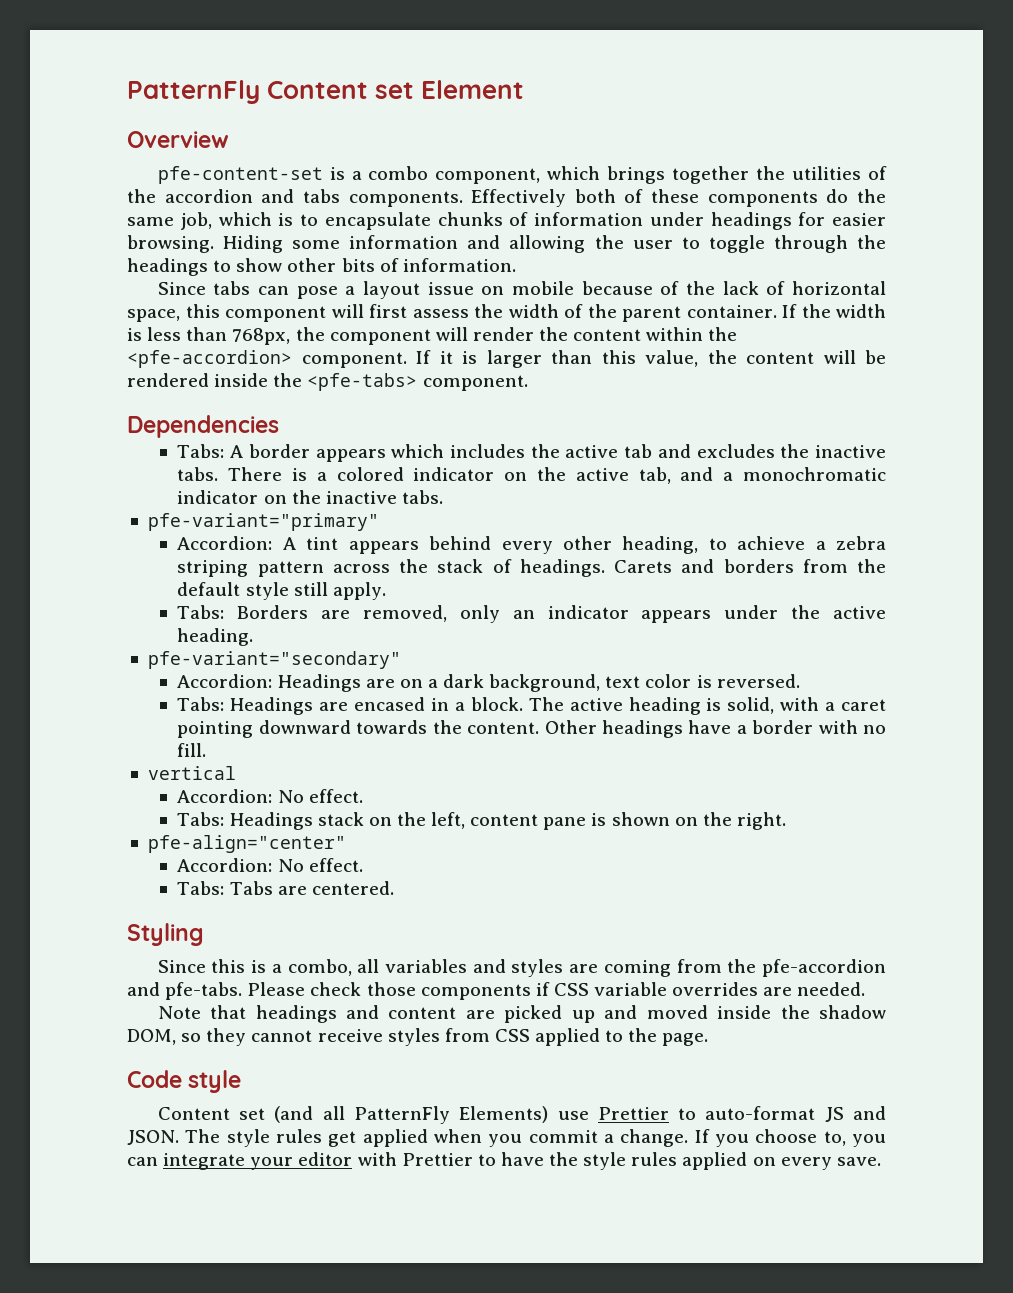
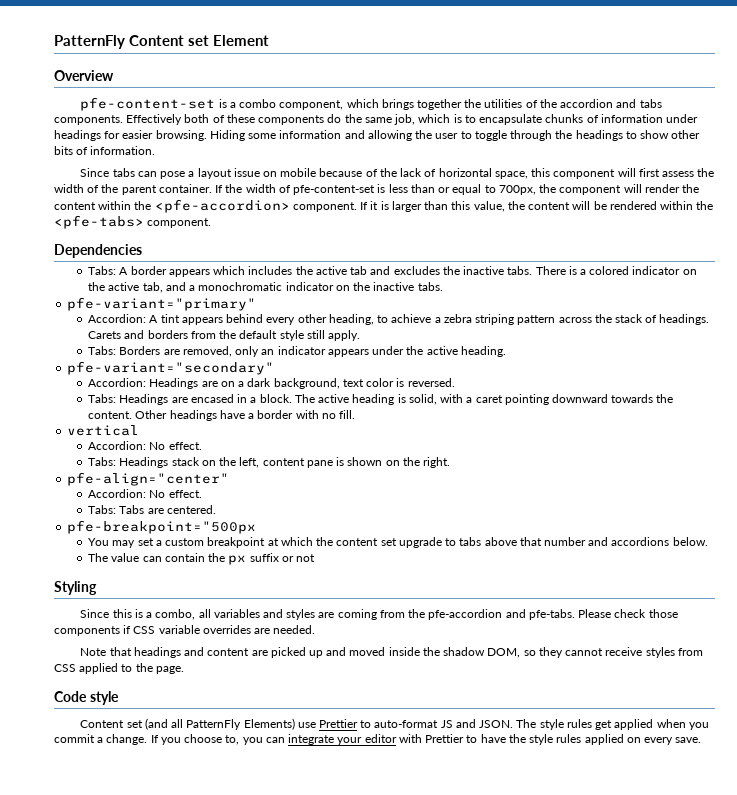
(886, 311) none -> [278,185,376,195] of pfe-content-set
[232,328,291,345] 768px, -> [438,184,536,195] or equal to 700px,
[214,373,269,387] inside -> [660,201,694,210] within
(394, 888) none -> [67,520,257,534] [88,537,708,548] [88,553,316,565] // pfe-breakpoint="500px // You may set a custom breakpoint at which the content set upgrade to tabs above that number and accordions below. // The value can contain the px suffix or not

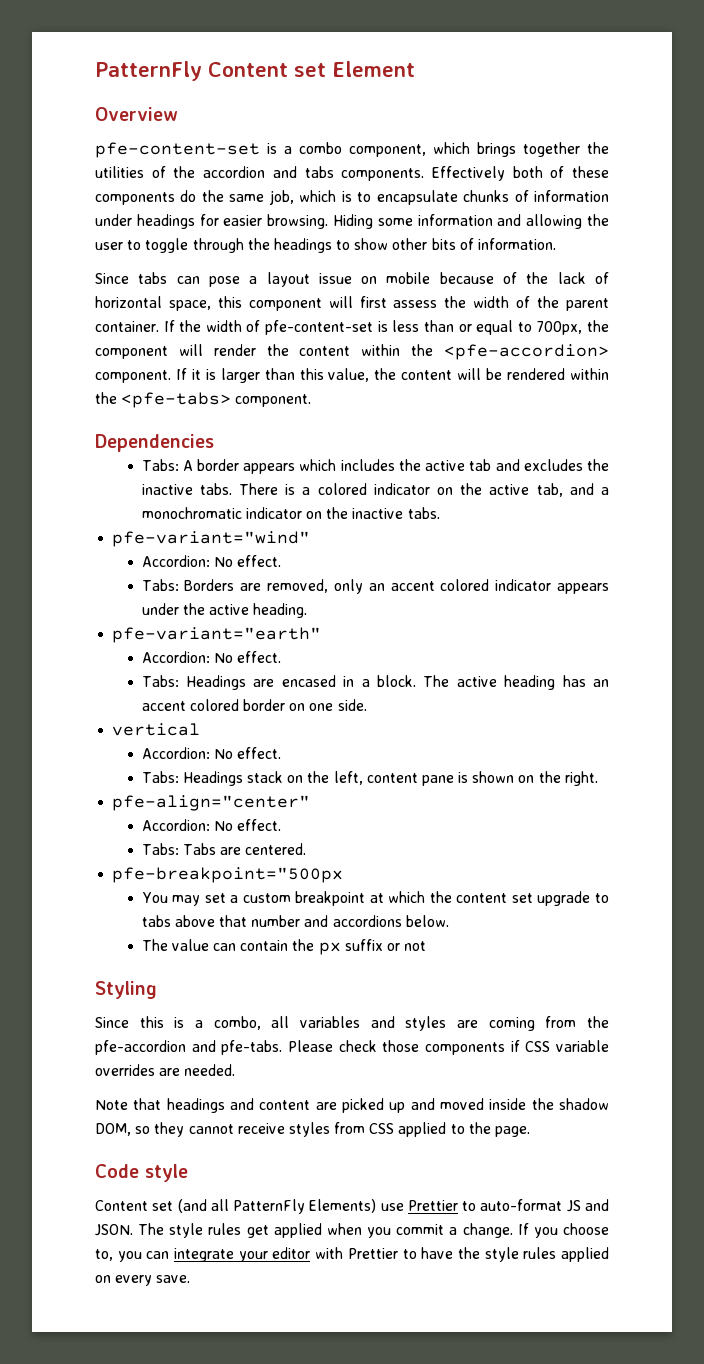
[67,297,257,311] [88,314,710,325] [88,330,361,341] pfe-variant="primary" // Accordion: A tint appears behind every other heading, to achieve a zebra striping pattern across the stack of headings. Carets and borders from the default style still apply. -> [112,531,311,547] [141,555,281,567] pfe-variant="wind" // Accordion: No effect.
(275, 352) none -> [390,579,490,591] accent colored
[67,361,275,375] [88,378,455,389] pfe-variant="secondary" // Accordion: Headings are on a dark background, text color is reversed. -> [112,627,322,643] [141,651,281,663] pfe-variant="earth" // Accordion: No effect.
[397,394,674,405] [88,410,356,421] is solid, with a caret pointing downward towards the content. Other headings have a border with no fill. -> [562,675,609,687] [141,699,367,711] has an accent colored border on one side.

